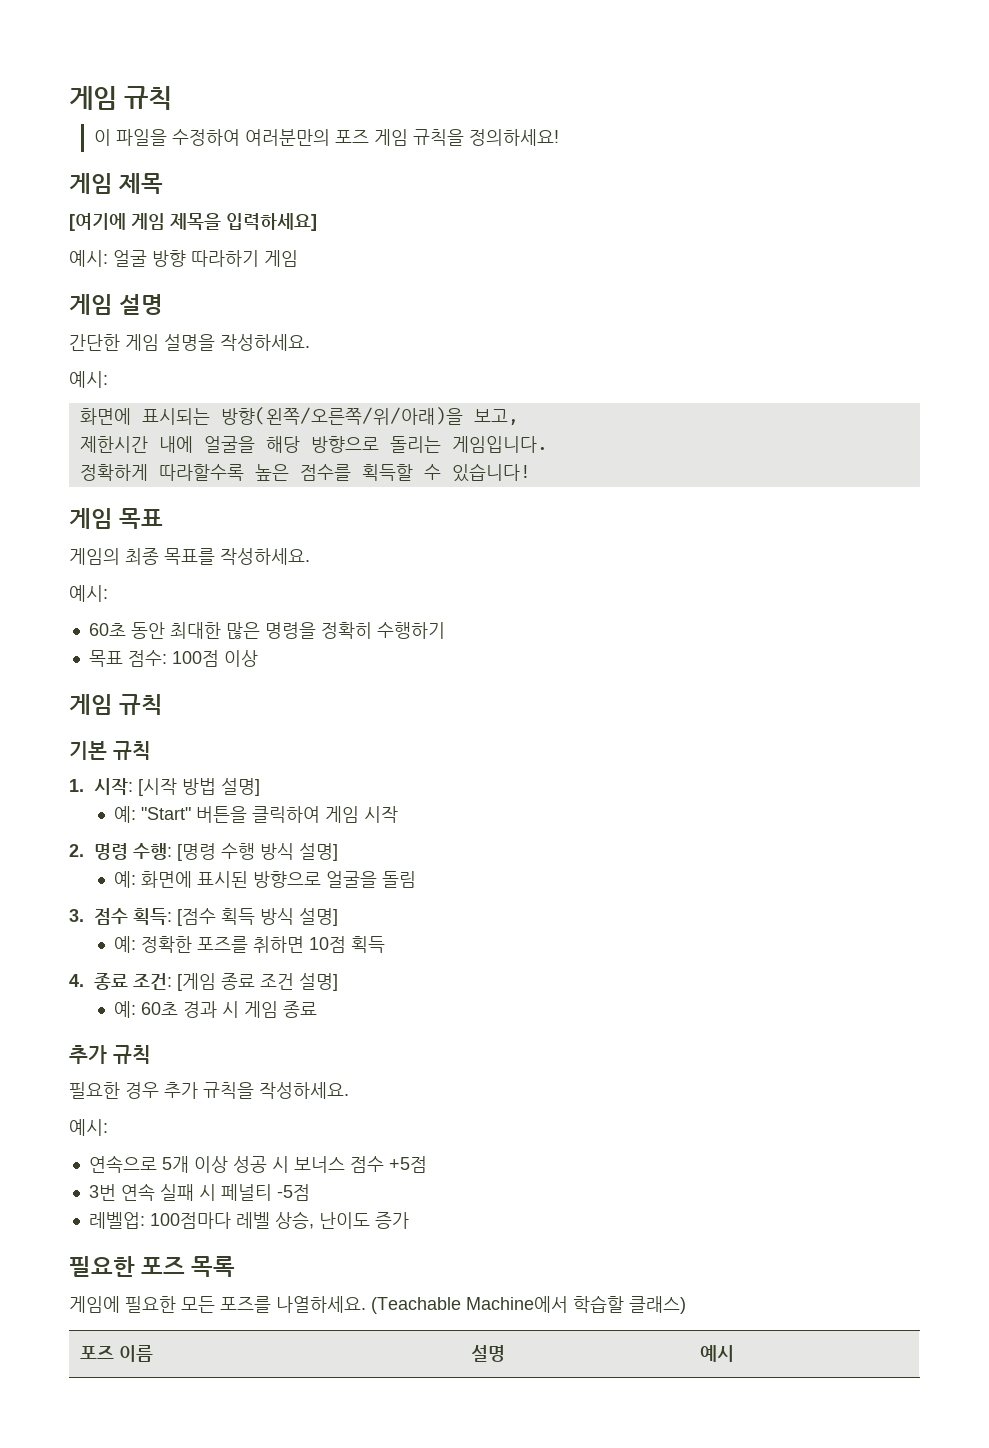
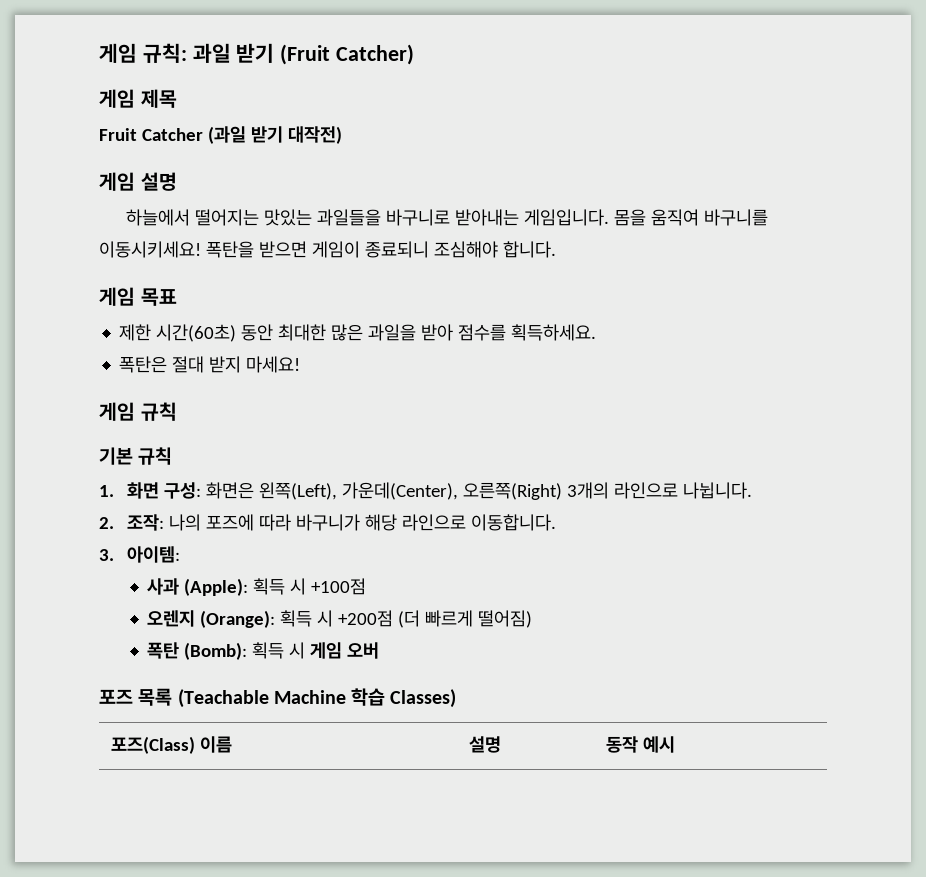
[69,86,172,110] [94,129,560,146] [69,173,164,194] [69,213,317,231] [69,250,298,267] [69,294,164,315] [69,334,310,351] [69,371,108,388] [79,406,519,425] [79,436,548,453] [79,463,531,482] [69,508,164,529] [69,548,310,565] [69,585,108,602] [88,622,445,639] [88,650,258,667] 게임 규칙 // 이 파일을 수정하여 여러분만의 포즈 게임 규칙을 정의하세요! // 게임 제목 // [여기에 게임 제목을 입력하세요] // 예시: 얼굴 방향 따라하기 게임 // 게임 설명 // 간단한 게임 설명을 작성하세요. // 예시: // 화면에 표시되는 방향(왼쪽/오른쪽/위/아래)을 보고, // 제한시간 내에 얼굴을 해당 방향으로 돌리는 게임입니다. // 정확하게 따라할수록 높은 점수를 획득할 수 있습니다! // 게임 목표 // 게임의 최종 목표를 작성하세요. // 예시: // 60초 동안 최대한 많은 명령을 정확히 수행하기 // 목표 점수: 100점 이상 -> [99,43,415,65] [99,89,177,108] [99,126,342,144] [99,172,177,191] [126,209,769,226] [99,241,556,258] [99,287,177,306] [119,324,597,342] [119,356,301,373] 게임 규칙: 과일 받기 (Fruit Catcher) // 게임 제목 // Fruit Catcher (과일 받기 대작전) // 게임 설명 // 하늘에서 떨어지는 맛있는 과일들을 바구니로 받아내는 게임입니다. 몸을 움직여 바구니를 이동시키세요! 폭탄을 받으면 게임이 종료되니 조심해야 합니다. // 게임 목표 // 제한 시간(60초) 동안 최대한 많은 과일을 받아 점수를 획득하세요. // 폭탄은 절대 받지 마세요!
[94,778,261,796] [113,806,398,823] [69,843,339,861] [113,871,416,888] [69,908,339,926] [113,936,385,953] [69,973,339,991] [113,1001,317,1018] [69,1045,151,1064] [69,1082,349,1099] [69,1119,108,1136] [88,1155,427,1173] [88,1183,310,1201] [88,1211,409,1229] [69,1256,236,1277] [69,1295,686,1314] [80,1346,115,1359] 시작: [시작 방법 설명] // 예: "Start" 버튼을 클릭하여 게임 시작 // 2. 명령 수행: [명령 수행 방식 설명] // 예: 화면에 표시된 방향으로 얼굴을 돌림 // 3. 점수 획득: [점수 획득 방식 설명] // 예: 정확한 포즈를 취하면 10점 획득 // 4. 종료 조건: [게임 종료 조건 설명] // 예: 60초 경과 시 게임 종료 // 추가 규칙 // 필요한 경우 추가 규칙을 작성하세요. // 예시: // 연속으로 5개 이상 성공 시 보너스 점수 +5점 // 3번 연속 실패 시 페널티 -5점 // 레벨업: 100점마다 레벨 상승, 난이도 증가 // 필요한 포즈 목록 // 게임에 필요한 모든 포즈를 나열하세요. (Teachable Machine에서 학습할 클래스) // 포즈 -> [126,482,752,500] [99,514,556,531] [99,546,180,563] [147,578,367,596] [147,610,533,628] [147,642,380,660] [99,688,457,708] [110,736,195,754] 화면 구성: 화면은 왼쪽(Left), 가운데(Center), 오른쪽(Right) 3개의 라인으로 나뉩니다. // 2. 조작: 나의 포즈에 따라 바구니가 해당 라인으로 이동합니다. // 3. 아이템: // 사과 (Apple): 획득 시 +100점 // 오렌지 (Orange): 획득 시 +200점 (더 빠르게 떨어짐) // 폭탄 (Bomb): 획득 시 게임 오버 // 포즈 목록 (Teachable Machine 학습 Classes) // 포즈(Class)
(506, 1353) none -> [605,736,638,753] 동작

